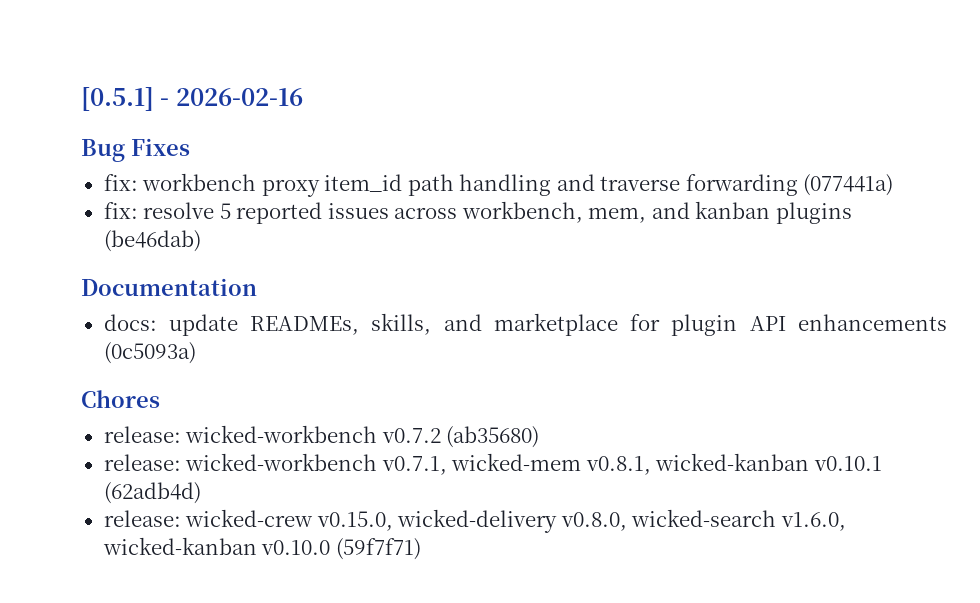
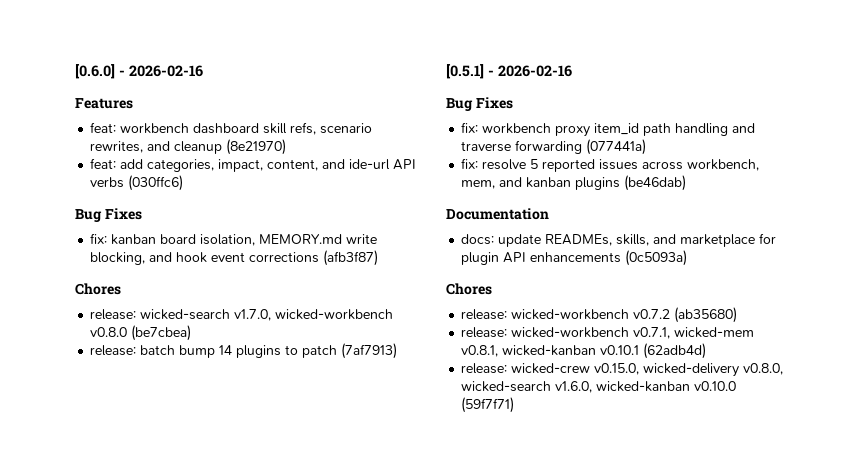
(81, 99) none -> [75,64,203,79] [75,98,133,109] [90,122,373,135] [90,139,287,155] [90,158,417,172] [90,175,184,191] [75,208,142,222] [90,233,378,246] [90,250,379,266] [75,283,121,295] [90,309,394,321] [90,325,192,341] [90,343,398,359] [0.6.0] - 2026-02-16 // Features // feat: workbench dashboard skill refs, scenario rewrites, and cleanup (8e21970) // feat: add categories, impact, content, and ide-url API verbs (030ffc6) // Bug Fixes // fix: kanban board isolation, MEMORY.md write blocking, and hook event corrections (afb3f87) // Chores // release: wicked-search v1.7.0, wicked-workbench v0.8.0 (be7cbea) // release: batch bump 14 plugins to patch (7af7913) //

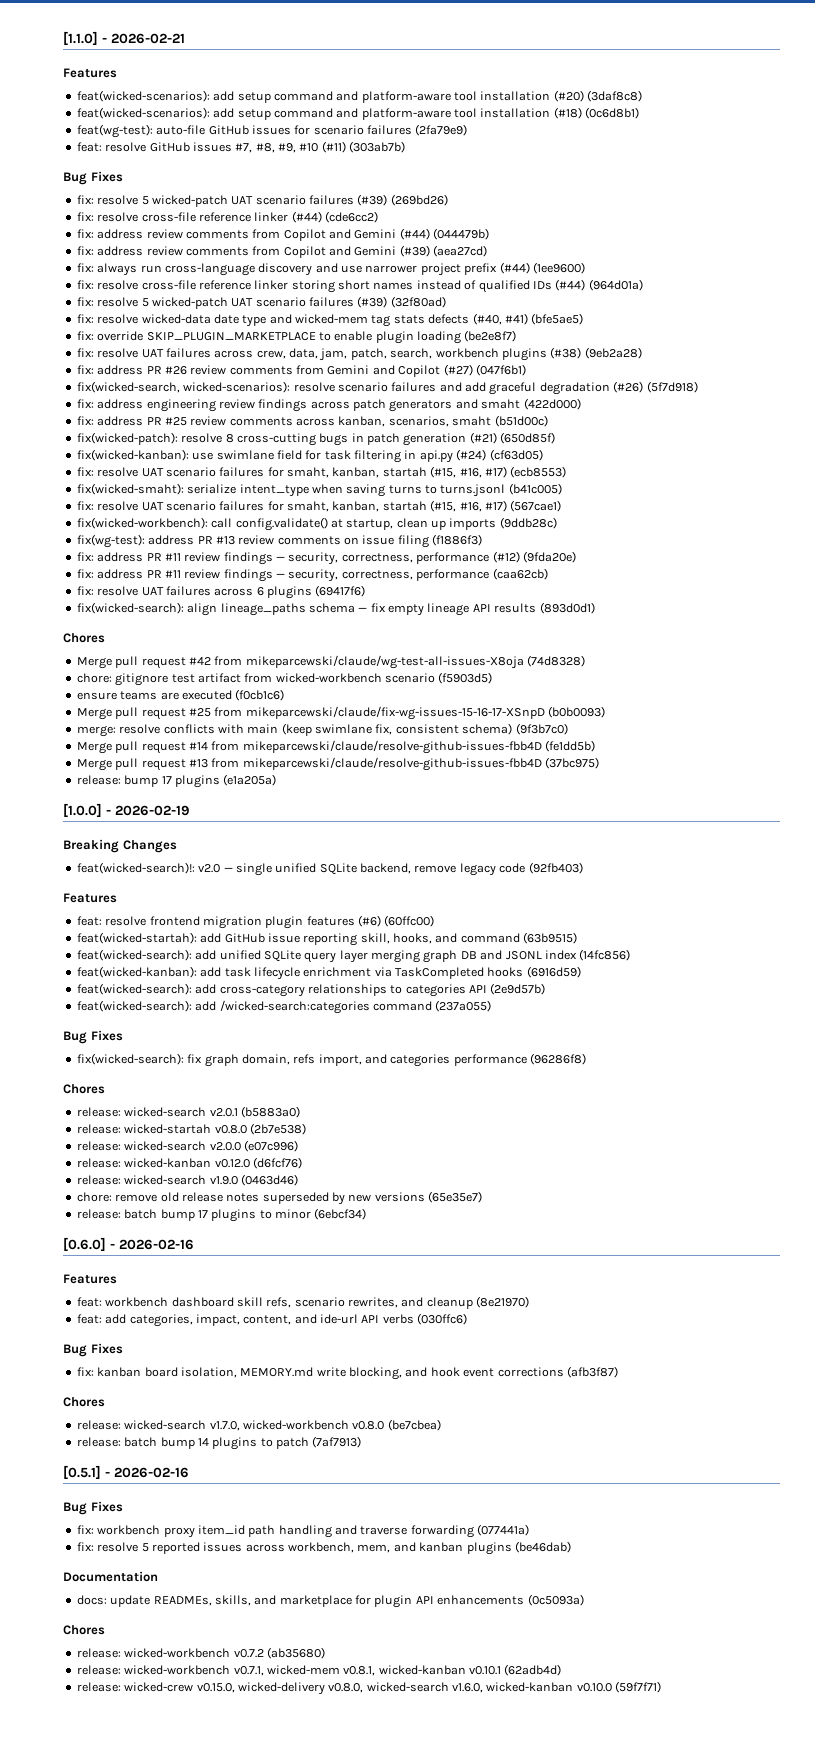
(75, 71) none -> [63,31,185,45] [63,68,117,78] [76,90,643,103] [76,107,640,120] [76,124,468,138] [76,141,406,153] [63,171,123,185] [76,194,448,207] [76,211,378,223] [76,228,490,241] [76,245,488,258] [76,262,585,276] [76,279,643,293] [76,296,446,309] [76,313,584,327] [76,330,517,344] [76,347,642,361] [76,364,526,377] [76,381,698,395] [76,398,581,412] [76,415,548,427] [76,432,556,446] [76,449,543,463] [76,466,567,478] [76,483,562,497] [76,500,562,512] [76,517,557,531] [76,534,483,548] [76,551,576,565] [76,568,548,582] [76,585,366,599] [76,602,595,616] [63,633,105,643] [76,655,585,669] [76,672,493,686] [76,689,285,701] [76,706,605,720] [76,723,568,737] [76,740,595,754] [76,757,599,771] [76,774,277,788] [63,803,190,817] [63,839,177,853] [76,862,583,876] [63,893,117,903] [76,915,435,929] [76,932,578,946] [76,949,631,963] [76,966,581,980] [76,983,546,997] [76,1000,492,1014] [63,1030,123,1044] [76,1053,587,1067] [63,1084,105,1094] [76,1106,300,1118] [76,1123,306,1135] [76,1140,298,1152] [76,1157,302,1169] [76,1174,298,1186] [76,1191,483,1205] [76,1208,367,1222] [1.1.0] - 2026-02-21 // Features // feat(wicked-scenarios): add setup command and platform-aware tool installation (#20) (3daf8c8) // feat(wicked-scenarios): add setup command and platform-aware tool installation (#18) (0c6d8b1) // feat(wg-test): auto-file GitHub issues for scenario failures (2fa79e9) // feat: resolve GitHub issues #7, #8, #9, #10 (#11) (303ab7b) // Bug Fixes // fix: resolve 5 wicked-patch UAT scenario failures (#39) (269bd26) // fix: resolve cross-file reference linker (#44) (cde6cc2) // fix: address review comments from Copilot and Gemini (#44) (044479b) // fix: address review comments from Copilot and Gemini (#39) (aea27cd) // fix: always run cross-language discovery and use narrower project prefix (#44) (1ee9600) // fix: resolve cross-file reference linker storing short names instead of qualified IDs (#44) (964d01a) // fix: resolve 5 wicked-patch UAT scenario failures (#39) (32f80ad) // fix: resolve wicked-data date type and wicked-mem tag stats defects (#40, #41) (bfe5ae5) // fix: override SKIP_PLUGIN_MARKETPLACE to enable plugin loading (be2e8f7) // fix: resolve UAT failures across crew, data, jam, patch, search, workbench plugins (#38) (9eb2a28) // fix: address PR #26 review comments from Gemini and Copilot (#27) (047f6b1) // fix(wicked-search, wicked-scenarios): resolve scenario failures and add graceful degradation (#26) (5f7d918) // fix: address engineering review findings across patch generators and smaht (422d000) // fix: address PR #25 review comments across kanban, scenarios, smaht (b51d00c) // fix(wicked-patch): resolve 8 cross-cutting bugs in patch generation (#21) (650d85f) // fix(wicked-kanban): use swimlane field for task filtering in api.py (#24) (cf63d05) // fix: resolve UAT scenario failures for smaht, kanban, startah (#15, #16, #17) (ecb8553) // fix(wicked-smaht): serialize intent_type when saving turns to turns.jsonl (b41c005) // fix: resolve UAT scenario failures for smaht, kanban, startah (#15, #16, #17) (567cae1) // fix(wicked-workbench): call config.validate() at startup, clean up imports (9ddb28c) // fix(wg-test): address PR #13 review comments on issue filing (f1886f3) // fix: address PR #11 review findings — security, correctness, performance (#12) (9fda20e) // fix: address PR #11 review findings — security, correctness, performance (caa62cb) // fix: resolve UAT failures across 6 plugins (69417f6) // fix(wicked-search): align lineage_paths schema — fix empty lineage API results (893d0d1) // Chores // Merge pull request #42 from mikeparcewski/claude/wg-test-all-issues-X8oja (74d8328) // chore: gitignore test artifact from wicked-workbench scenario (f5903d5) // ensure teams are executed (f0cb1c6) // Merge pull request #25 from mikeparcewski/claude/fix-wg-issues-15-16-17-XSnpD (b0b0093) // merge: resolve conflicts with main (keep swimlane fix, consistent schema) (9f3b7c0) // Merge pull request #14 from mikeparcewski/claude/resolve-github-issues-fbb4D (fe1dd5b) // Merge pull request #13 from mikeparcewski/claude/resolve-github-issues-fbb4D (37bc975) // release: bump 17 plugins (e1a205a) // [1.0.0] - 2026-02-19 // Breaking Changes // feat(wicked-search)!: v2.0 — single unified SQLite backend, remove legacy code (92fb403) // Features // feat: resolve frontend migration plugin features (#6) (60ffc00) // feat(wicked-startah): add GitHub issue reporting skill, hooks, and command (63b9515) // feat(wicked-search): add unified SQLite query layer merging graph DB and JSONL index (14fc856) // feat(wicked-kanban): add task lifecycle enrichment via TaskCompleted hooks (6916d59) // feat(wicked-search): add cross-category relationships to categories API (2e9d57b) // feat(wicked-search): add /wicked-search:categories command (237a055) // Bug Fixes // fix(wicked-search): fix graph domain, refs import, and categories performance (96286f8) // Chores // release: wicked-search v2.0.1 (b5883a0) // release: wicked-startah v0.8.0 (2b7e538) // release: wicked-search v2.0.0 (e07c996) // release: wicked-kanban v0.12.0 (d6fcf76) // release: wicked-search v1.9.0 (0463d46) // chore: remove old release notes superseded by new versions (65e35e7) // release: batch bump 17 plugins to minor (6ebcf34) //

